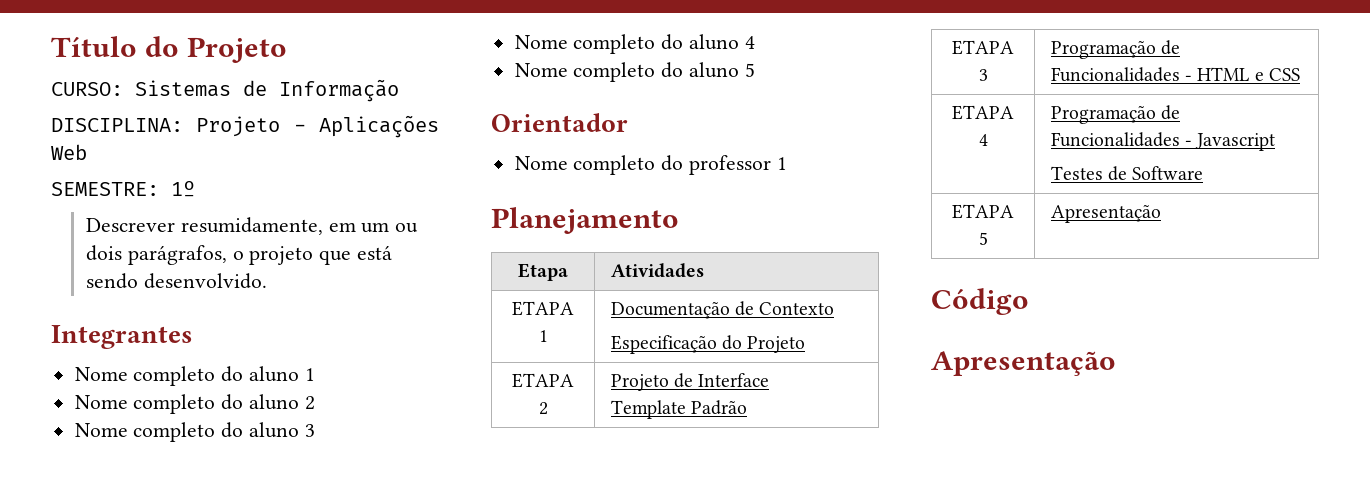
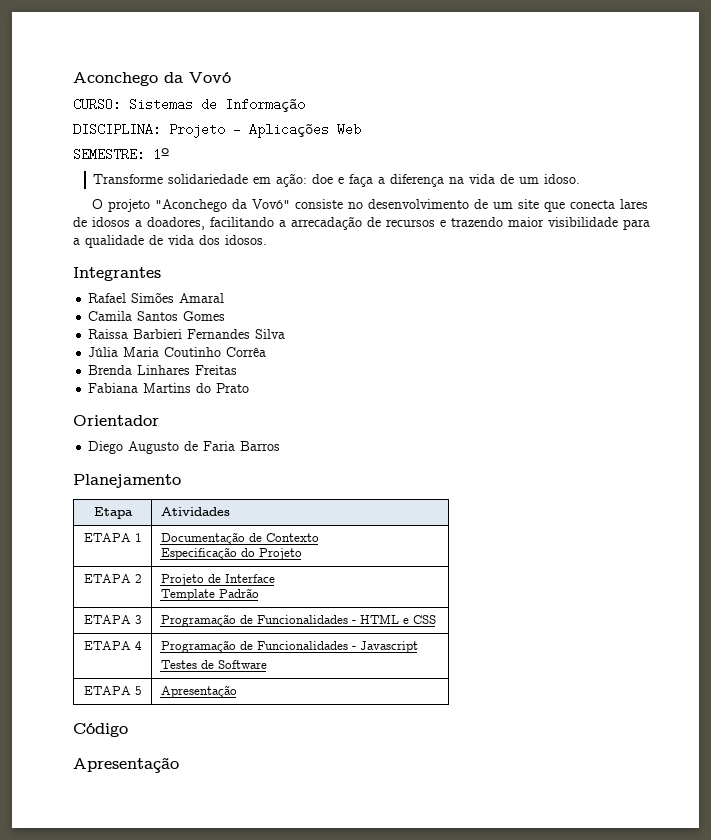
[51,36,288,63] Título do Projeto -> [73,72,231,86] Aconchego da Vovó
[86,217,419,235] [86,245,393,265] [86,273,267,289] [51,325,193,349] [74,366,315,386] [74,394,315,414] [74,422,315,442] [514,34,755,54] [514,62,755,82] [491,113,628,132] [514,155,787,175] Descrever resumidamente, em um ou dois parágrafos, o projeto que está sendo desenvolvido. // Integrantes // Nome completo do aluno 1 // Nome completo do aluno 2 // Nome completo do aluno 3 // Nome completo do aluno 4 // Nome completo do aluno 5 // Orientador // Nome completo do professor 1 -> [93,173,581,187] [92,199,649,212] [73,216,650,230] [73,235,267,248] [73,267,161,281] [88,292,225,303] [88,311,226,321] [88,329,286,339] [88,347,267,357] [88,365,238,375] [88,383,250,393] [73,415,159,426] [88,441,281,454] Transforme solidariedade em ação: doe e faça a diferença na vida de um idoso. // O projeto "Aconchego da Vovó" consiste no desenvolvimento de um site que conecta lares de idosos a doadores, facilitando a arrecadação de recursos e trazendo maior visibilidade para a qualidade de vida dos idosos. // Integrantes // Rafael Simões Amaral // Camila Santos Gomes // Raissa Barbieri Fernandes Silva // Júlia Maria Coutinho Corrêa // Brenda Linhares Freitas // Fabiana Martins do Prato // Orientador // Diego Augusto de Faria Barros

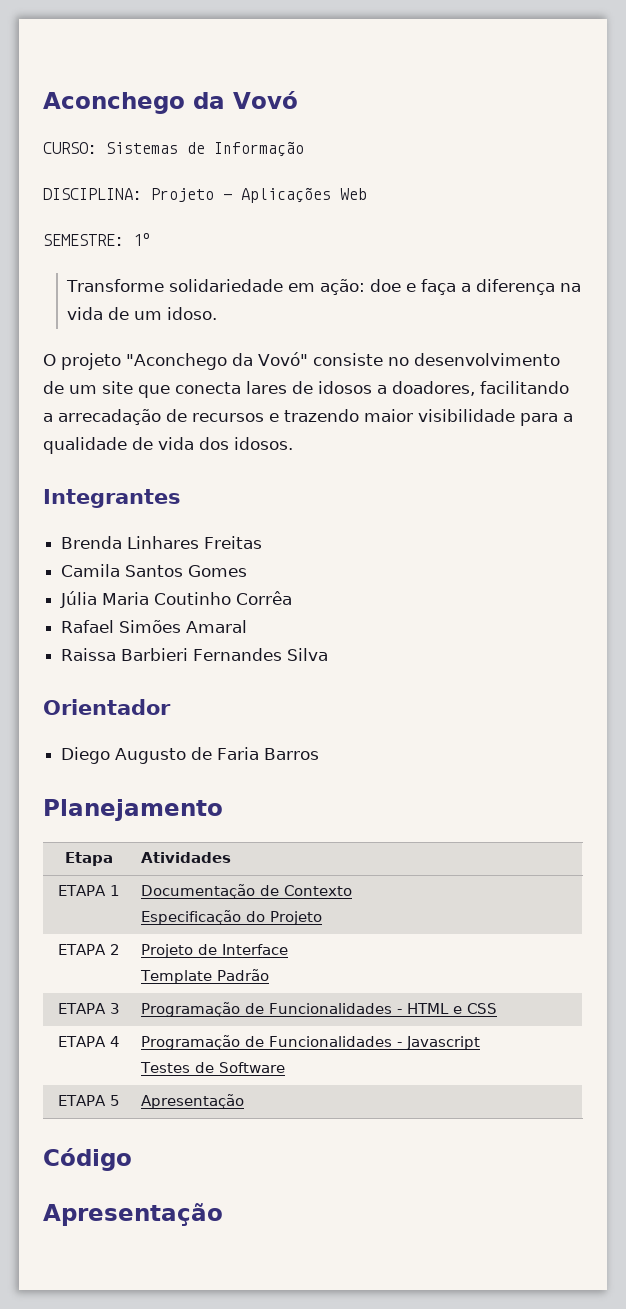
[88,292,225,303] Rafael Simões Amaral -> [61,536,263,549] Brenda Linhares Freitas
[88,329,286,339] // Raissa Barbieri Fernandes Silva -> (248, 571) none
[88,365,238,375] [88,383,250,393] Brenda Linhares Freitas // Fabiana Martins do Prato -> [61,620,248,633] [61,648,329,661] Rafael Simões Amaral // Raissa Barbieri Fernandes Silva

